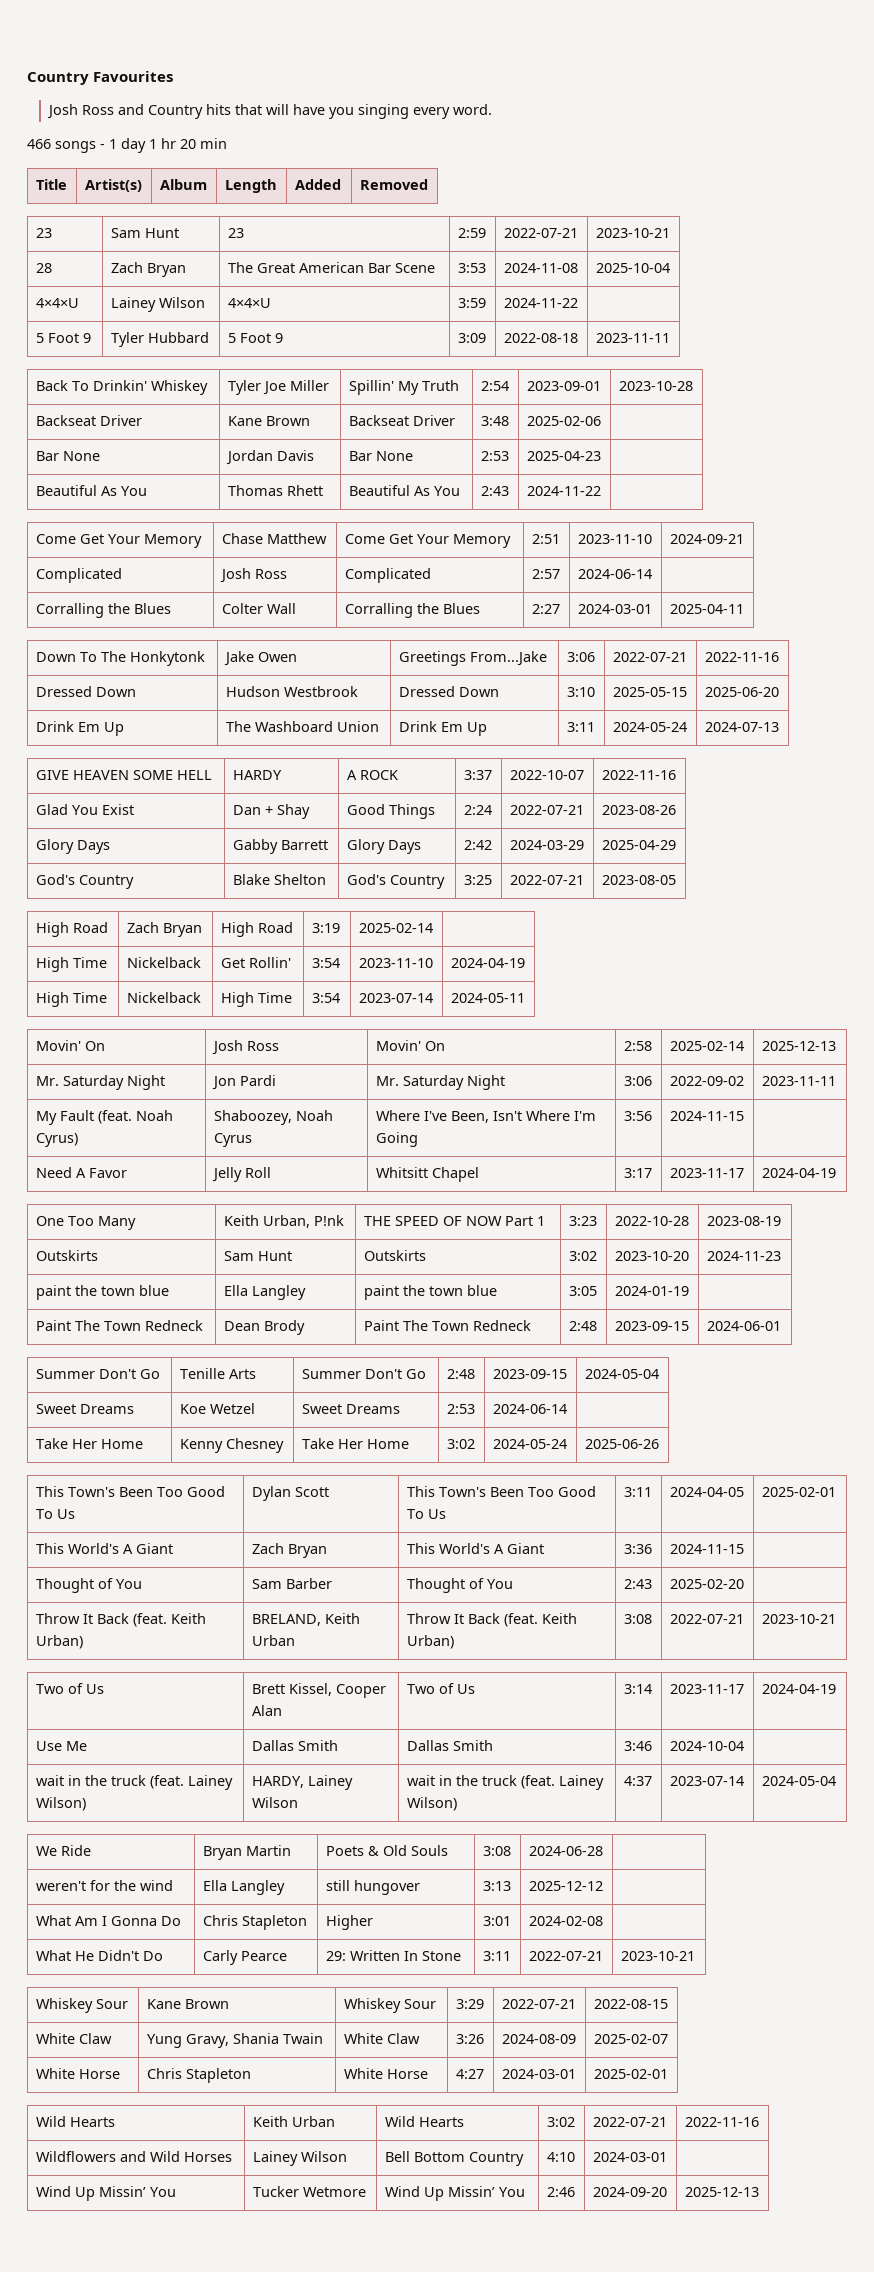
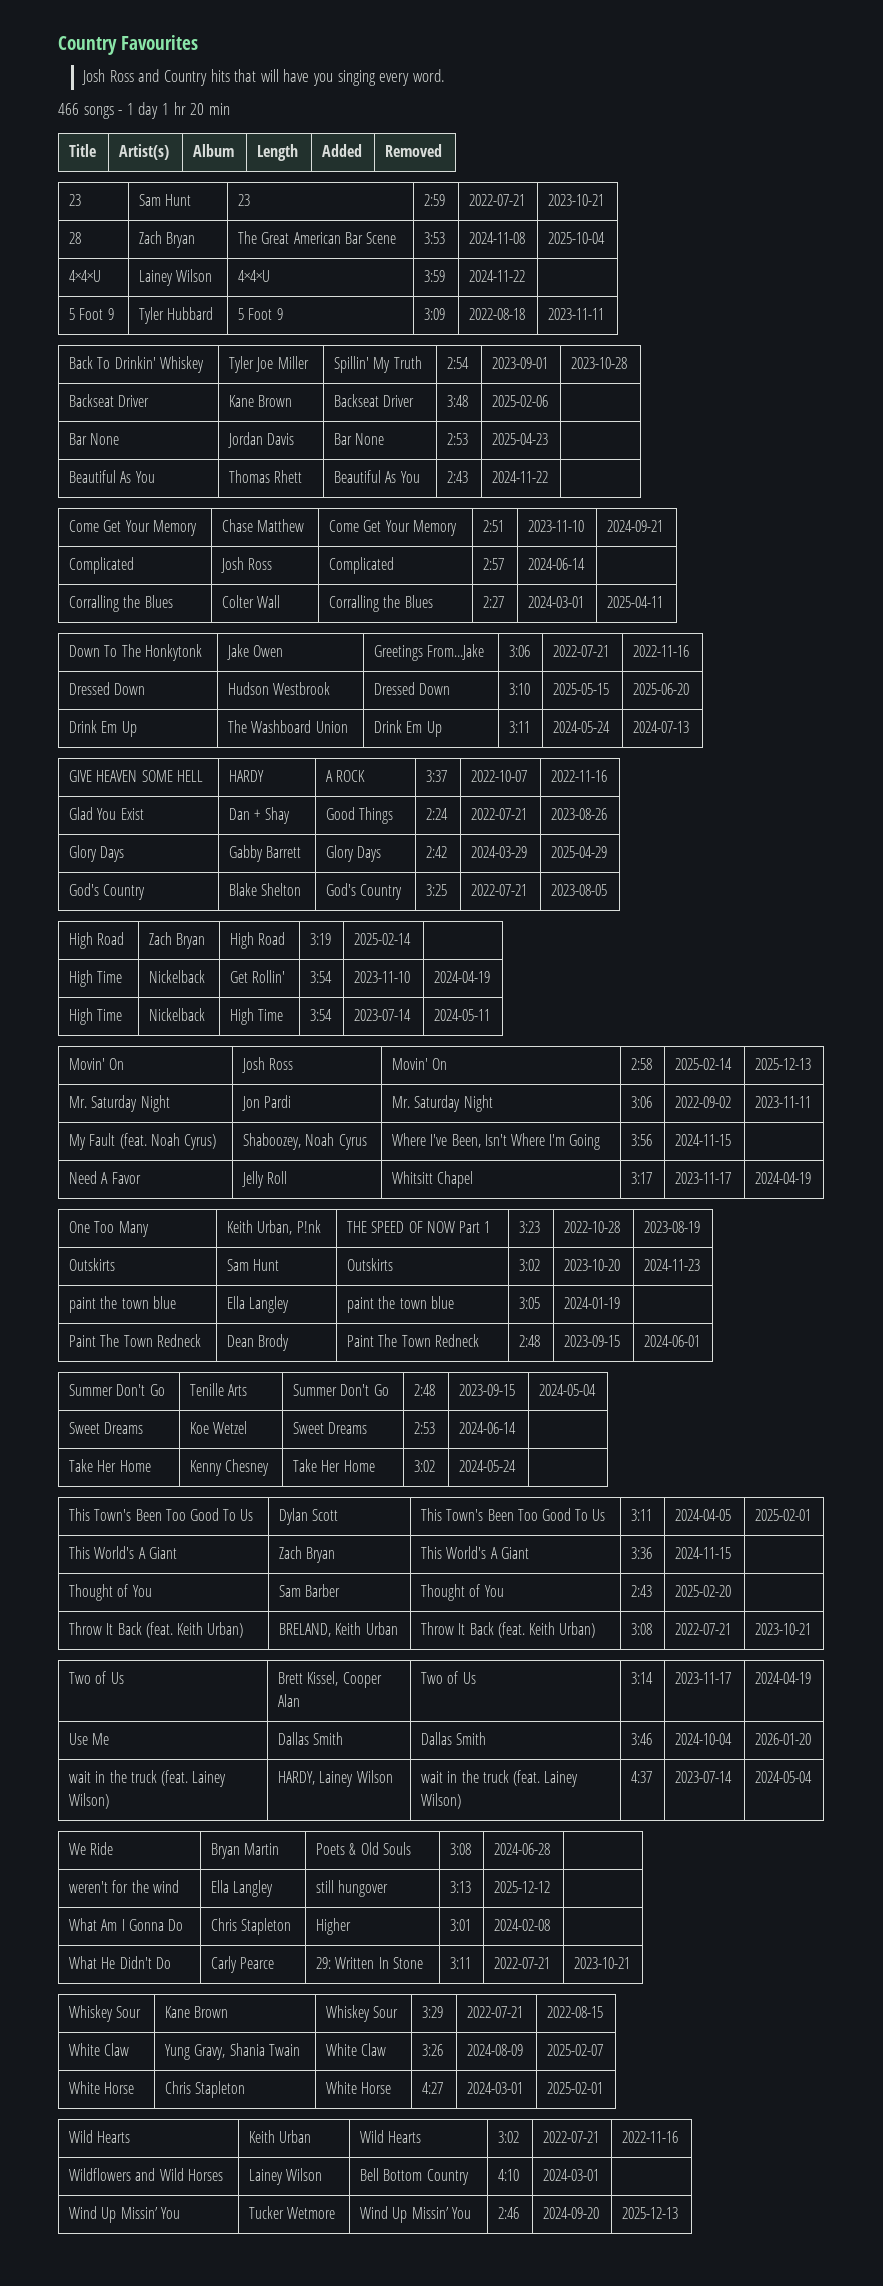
[584,1439,659,1449] 2025-06-26 -> (517, 1466) none
(744, 1746) none -> [755,1733,812,1745] 2026-01-20

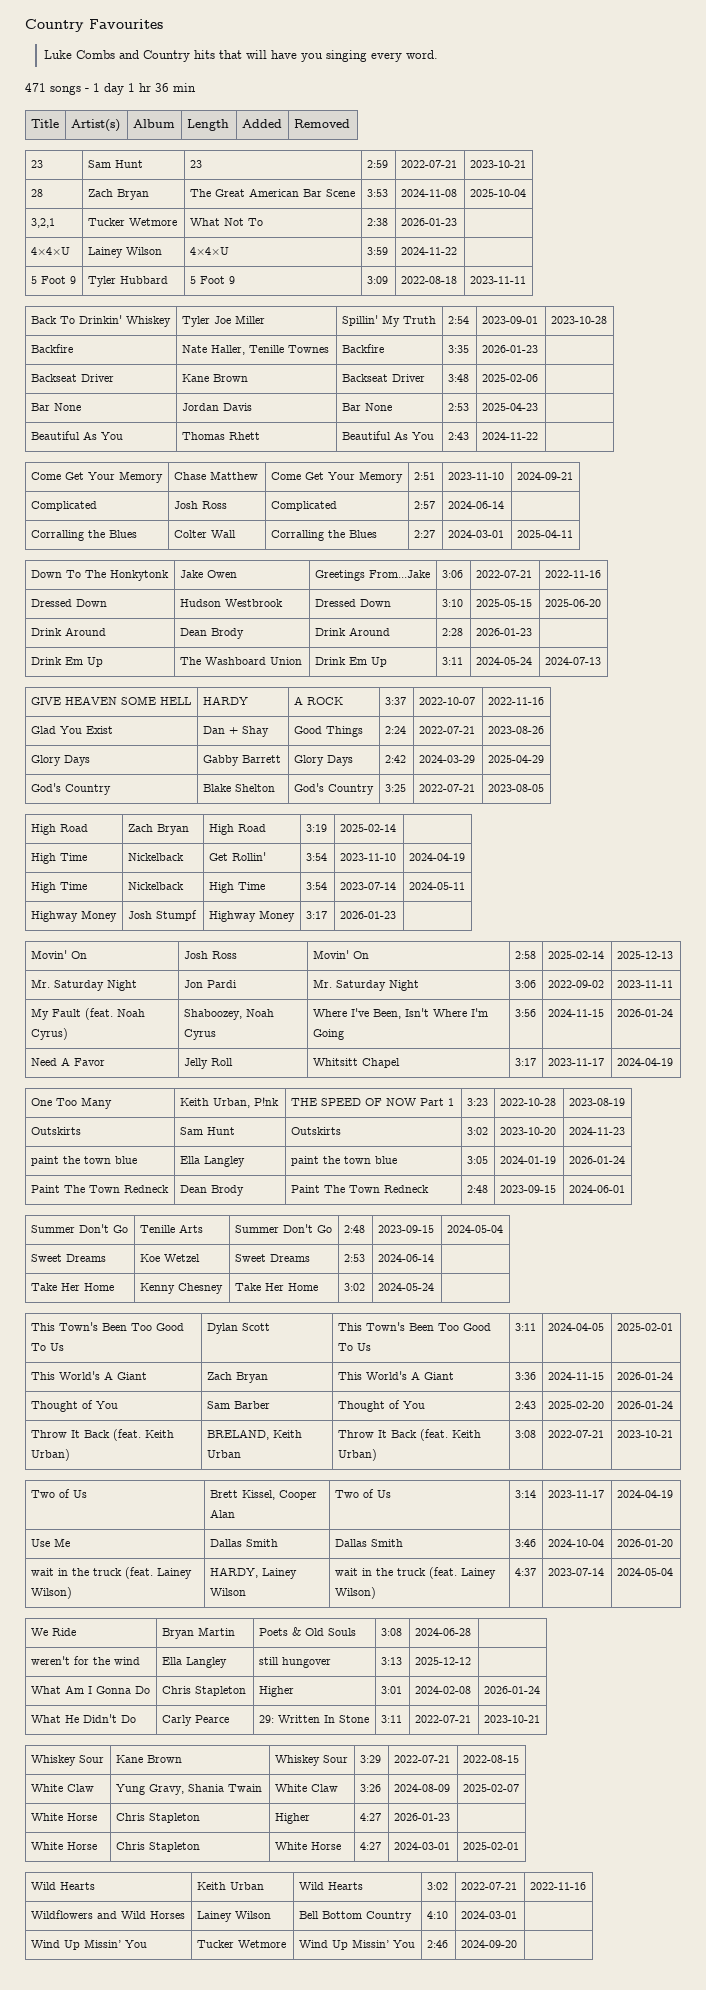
[82,69,134,85] Josh Ross -> [43,50,115,59] Luke Combs
[58,103,79,115] 466 -> [25,83,46,92] 471
[190,103,205,115] 20 -> [155,83,169,92] 36
(606, 238) none -> [30,218,55,228] [87,218,177,226] [189,218,263,226] [366,218,388,226] [400,218,457,226] // 3,2,1 | Tucker Wetmore | What Not To | 2:38 | 2026-01-23 |
(628, 363) none -> [30,344,73,353] [181,345,329,355] [341,344,384,353] [447,345,469,353] [481,345,538,353] // Backfire | Nate Haller, Tenille Townes | Backfire | 3:35 | 2026-01-23 |
(690, 689) none -> [30,627,106,636] [179,628,244,639] [314,627,390,636] [441,628,463,636] [475,628,532,636] // Drink Around | Dean Brody | Drink Around | 2:28 | 2026-01-23 |
(491, 1015) none -> [30,910,117,922] [127,910,197,921] [208,910,295,922] [305,911,327,919] [339,911,396,919] // Highway Money | Josh Stumpf | Highway Money | 3:17 | 2026-01-23 |
(732, 1140) none -> [616,1009,673,1017] 2026-01-24
(621, 1303) none -> [568,1156,625,1164] 2026-01-24
(732, 1553) none -> [616,1372,673,1380] 2026-01-24
(732, 1591) none -> [616,1401,673,1409] 2026-01-24
(551, 1925) none -> [483,1686,540,1694] 2026-01-24
(604, 2050) none -> [30,1813,97,1821] [115,1813,200,1823] [274,1813,310,1824] [359,1813,381,1821] [393,1813,450,1821] // White Horse | Chris Stapleton | Higher | 4:27 | 2026-01-23 |
[622,2207,679,2219] 2025-12-13 -> (517, 1944) none

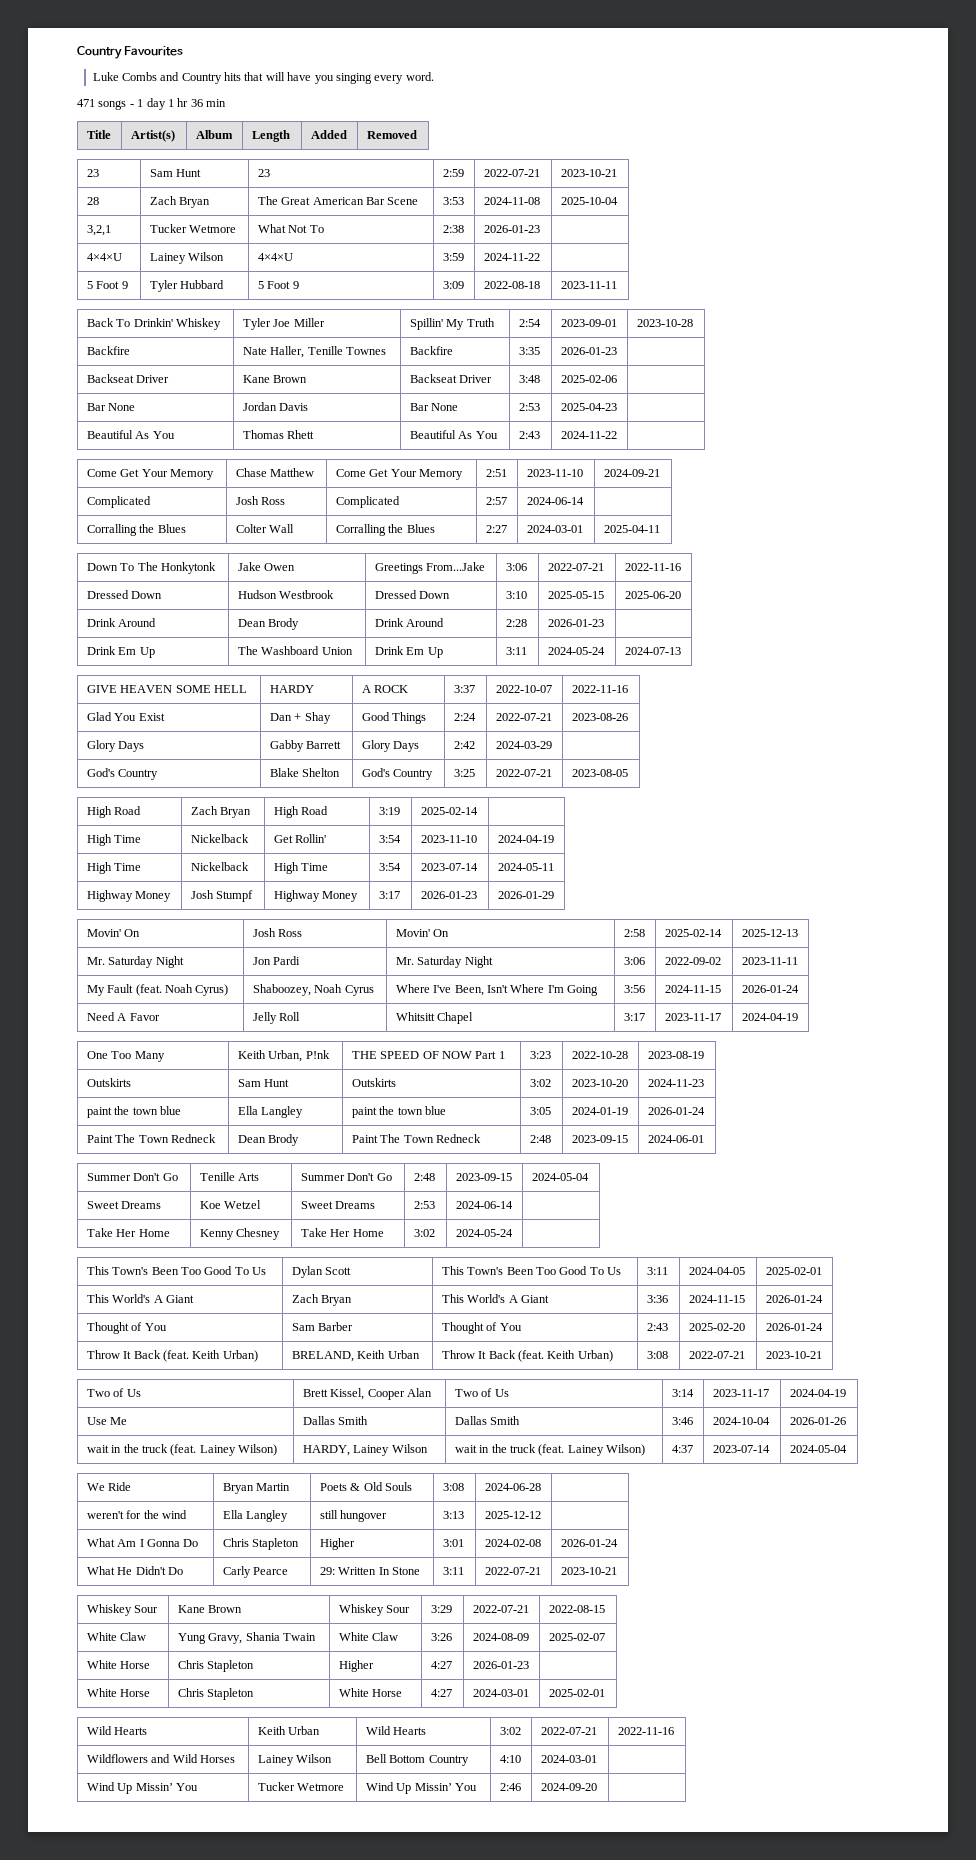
[487,755,544,763] 2025-04-29 -> (552, 745) none
(396, 915) none -> [497,891,554,899] 2026-01-29
[616,1539,673,1547] 2026-01-20 -> [789,1417,846,1425] 2026-01-26

